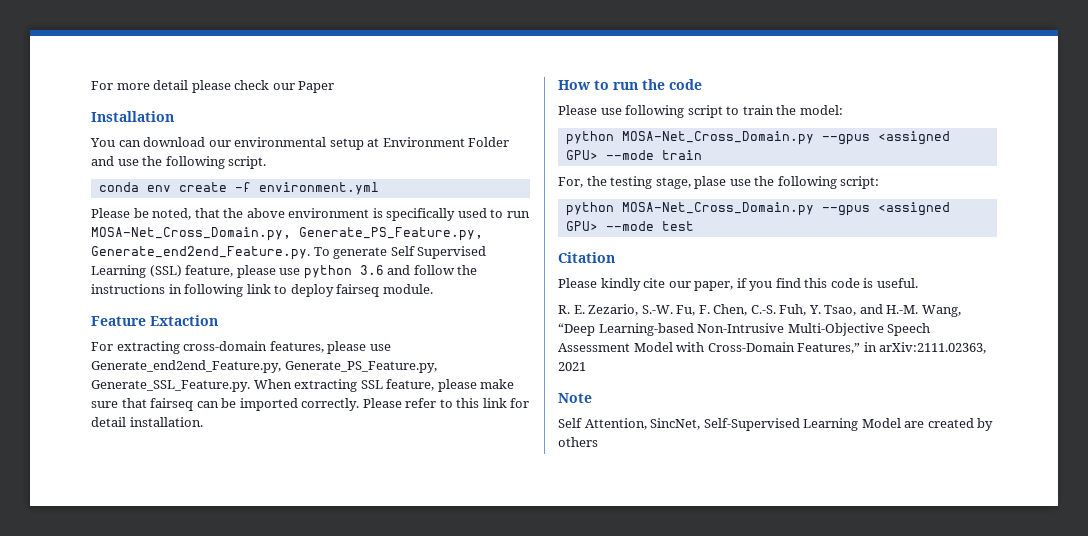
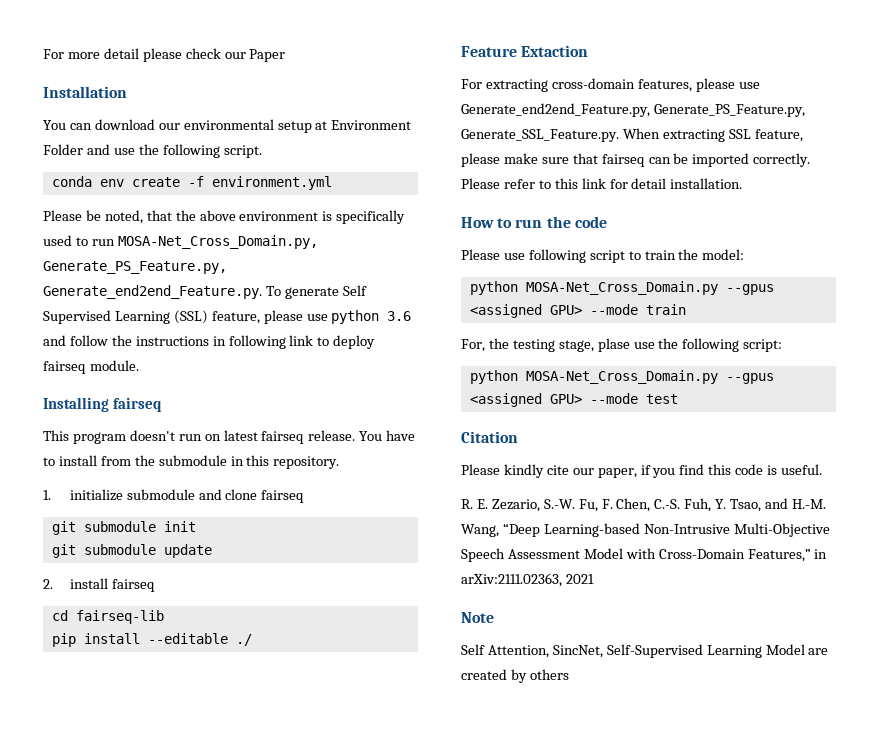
(433, 289) none -> [43,397,162,412] [43,430,416,444] [43,455,340,469] [43,489,305,503] [51,521,196,535] [51,544,212,558] [43,578,155,592] [51,610,164,624] [51,633,252,647] // Installing fairseq // This program doesn't run on latest fairseq release. You have to install from the submodule in this repository. // 1. initialize submodule and clone fairseq // git submodule init // git submodule update // 2. install fairseq // cd fairseq-lib // pip install --editable ./

